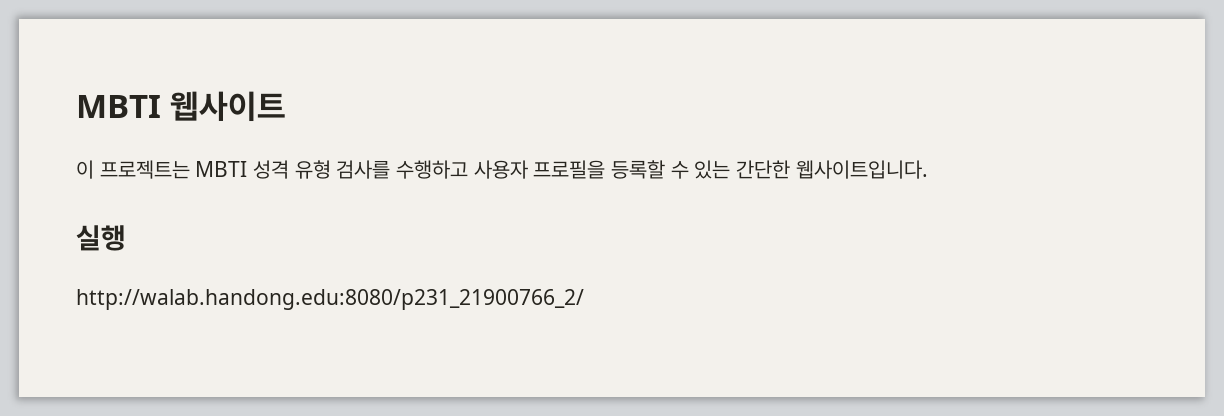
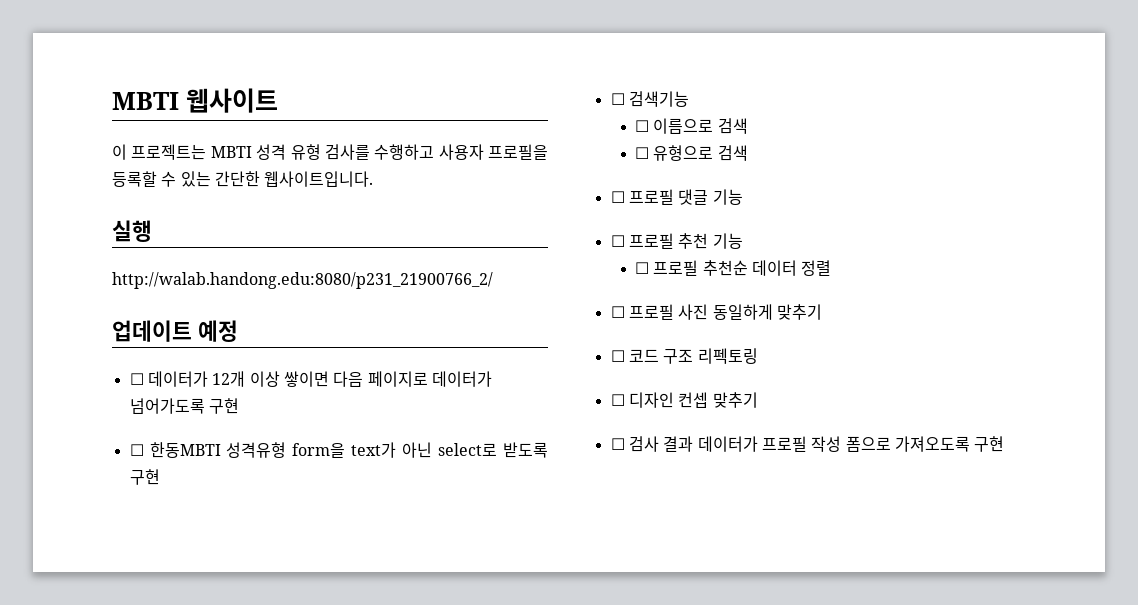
(584, 299) none -> [112,320,238,342] [129,371,492,387] [129,398,239,414] [129,442,548,458] [129,469,160,485] [610,91,689,107] [634,118,748,134] [634,145,748,161] [610,189,743,205] [610,233,743,249] [634,260,832,276] [610,304,822,320] [610,348,758,364] [610,392,758,408] [610,436,1005,452] // 업데이트 예정 // ☐ 데이터가 12개 이상 쌓이면 다음 페이지로 데이터가 넘어가도록 구현 // ☐ 한동MBTI 성격유형 form을 text가 아닌 select로 받도록 구현 // ☐ 검색기능 // ☐ 이름으로 검색 // ☐ 유형으로 검색 // ☐ 프로필 댓글 기능 // ☐ 프로필 추천 기능 // ☐ 프로필 추천순 데이터 정렬 // ☐ 프로필 사진 동일하게 맞추기 // ☐ 코드 구조 리펙토링 // ☐ 디자인 컨셉 맞추기 // ☐ 검사 결과 데이터가 프로필 작성 폼으로 가져오도록 구현

